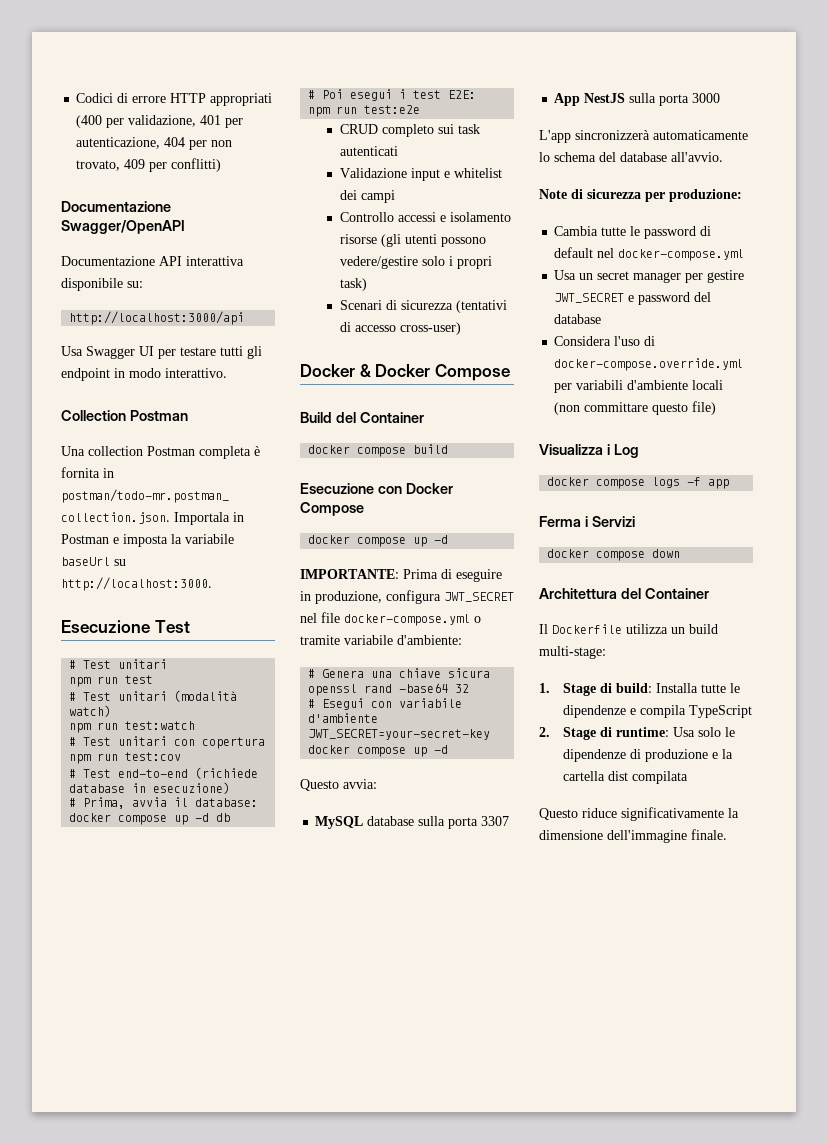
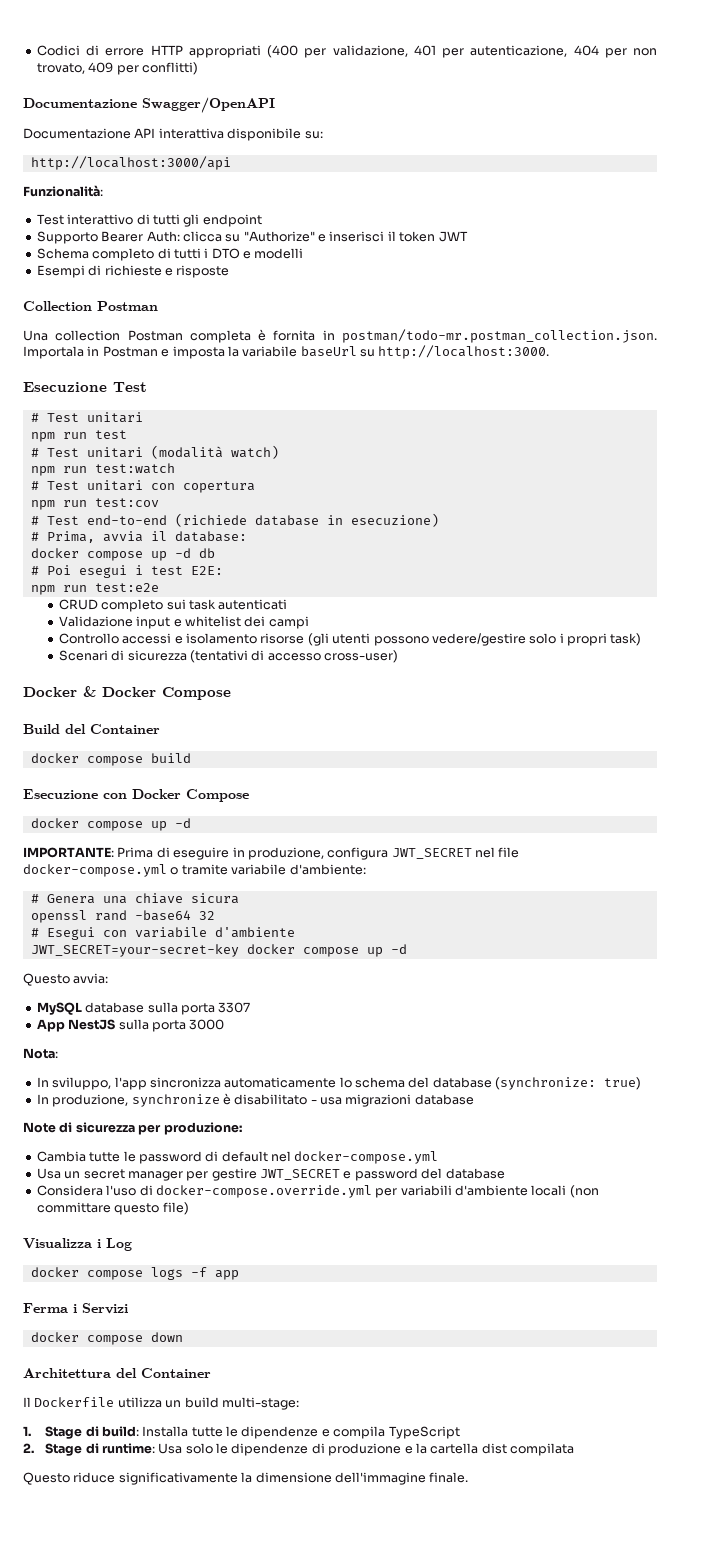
[61,346,262,359] [61,368,227,381] Usa Swagger UI per testare tutti gli endpoint in modo interattivo. -> [23,185,103,197] [36,214,262,227] [36,231,468,244] [36,248,304,261] [36,265,230,278] Funzionalità: // Test interattivo di tutti gli endpoint // Supporto Bearer Auth: clicca su "Authorize" e inserisci il token JWT // Schema completo di tutti i DTO e modelli // Esempi di richieste e risposte
[539,130,650,143] L'app sincronizzerà -> [23,1048,58,1059] [36,1077,221,1090] Nota: // In sviluppo, l'app sincronizza
[671,152,723,162] all'avvio. -> [495,1077,642,1090] [36,1093,474,1107] (synchronize: true) // In produzione, synchronize è disabilitato - usa migrazioni database

